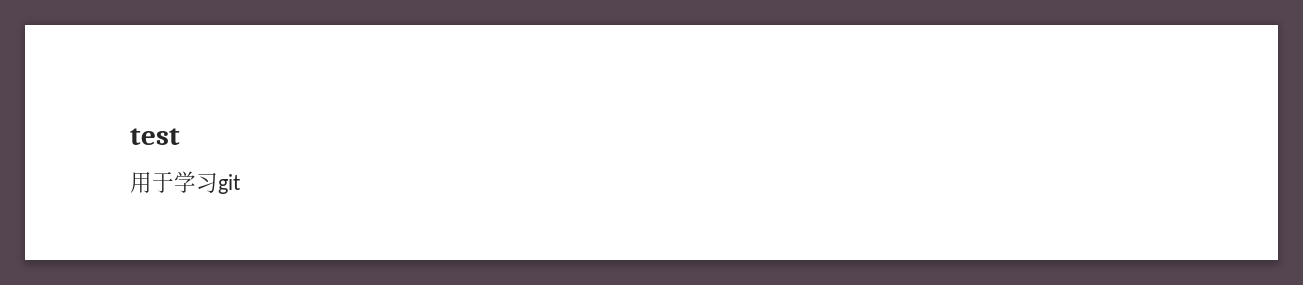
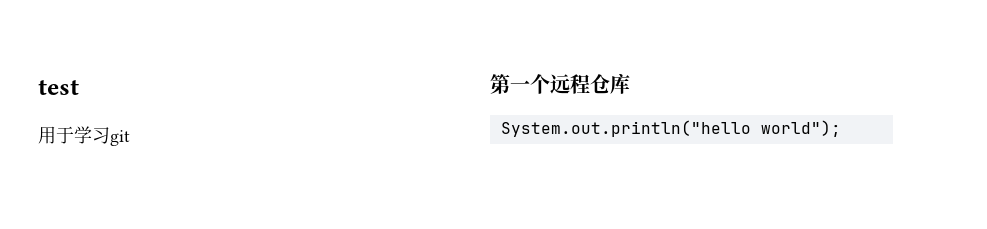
(240, 184) none -> [490,73,630,94] [500,120,841,137] // 第一个远程仓库 // System.out.println("hello world");

